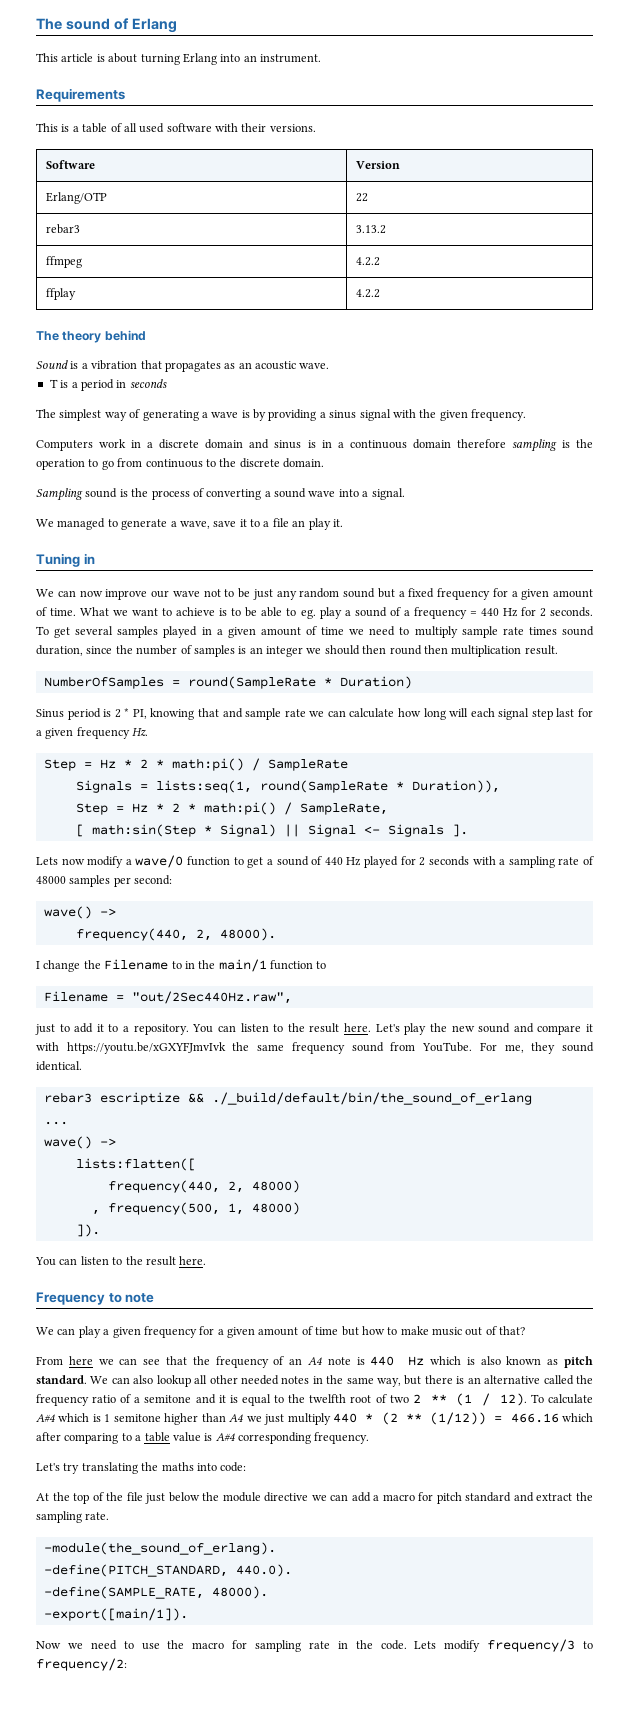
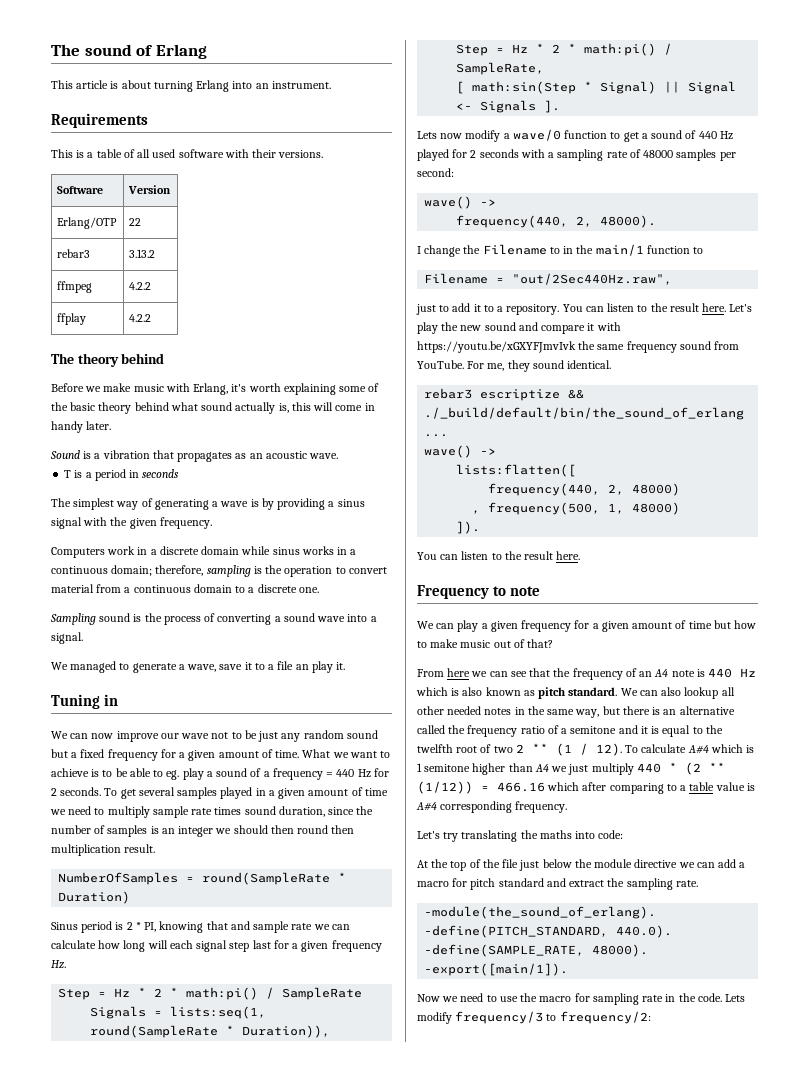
(146, 335) none -> [51,383,380,395] [51,402,375,414] [51,421,112,433] // Before we make music with Erlang, it's worth explaining some of the basic theory behind what sound actually is, this will come in handy later.
[249,439,316,449] and sinus is -> [241,546,334,555] while sinus works
[412,439,506,449] domain therefore -> [111,565,204,576] domain; therefore,
[101,458,324,470] go from continuous to the discrete domain. -> [348,567,387,574] [51,584,319,593] convert material from a continuous domain to a discrete one.

